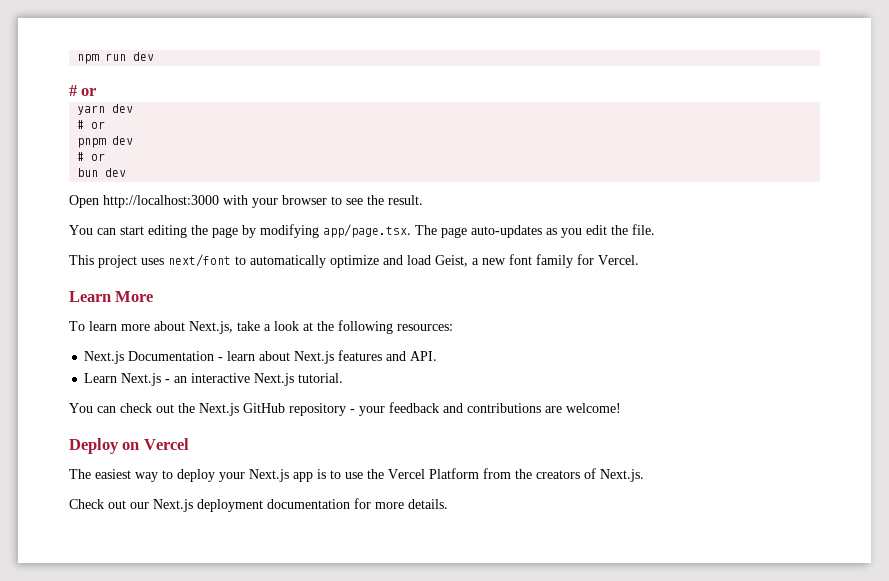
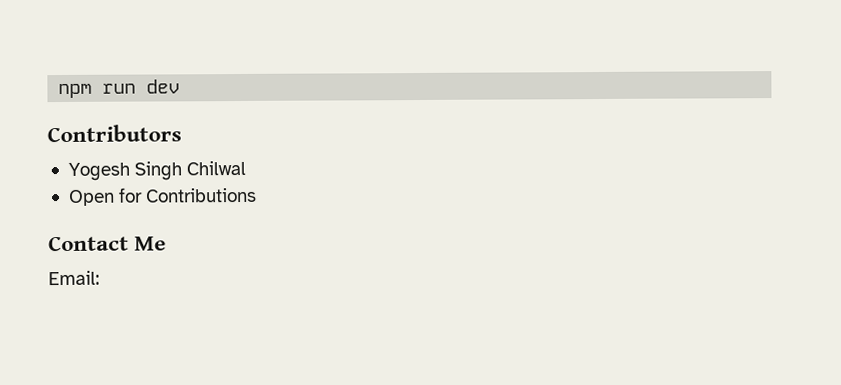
[69,85,97,96] [77,104,134,115] [77,120,106,129] [77,136,134,148] [77,152,106,161] [77,168,127,177] [69,195,423,208] [69,224,655,238] [69,254,639,268] [69,291,154,302] [69,320,453,334] [84,350,438,364] [84,373,344,386] [69,402,621,416] [69,438,189,454] [69,468,644,482] [69,498,448,512] # or // yarn dev // # or // pnpm dev // # or // bun dev // Open http://localhost:3000 with your browser to see the result. // You can start editing the page by modifying app/page.tsx. The page auto-updates as you edit the file. // This project uses next/font to automatically optimize and load Geist, a new font family for Vercel. // Learn More // To learn more about Next.js, take a look at the following resources: // Next.js Documentation - learn about Next.js features and API. // Learn Next.js - an interactive Next.js tutorial. // You can check out the Next.js GitHub repository - your feedback and contributions are welcome! // Deploy on Vercel // The easiest way to deploy your Next.js app is to use the Vercel Platform from the creators of Next.js. // Check out our Next.js deployment documentation for more details. -> [47,124,182,143] [67,160,247,181] [67,187,258,206] [48,235,167,252] [48,270,100,286] Contributors // Yogesh Singh Chilwal // Open for Contributions // Contact Me // Email:

